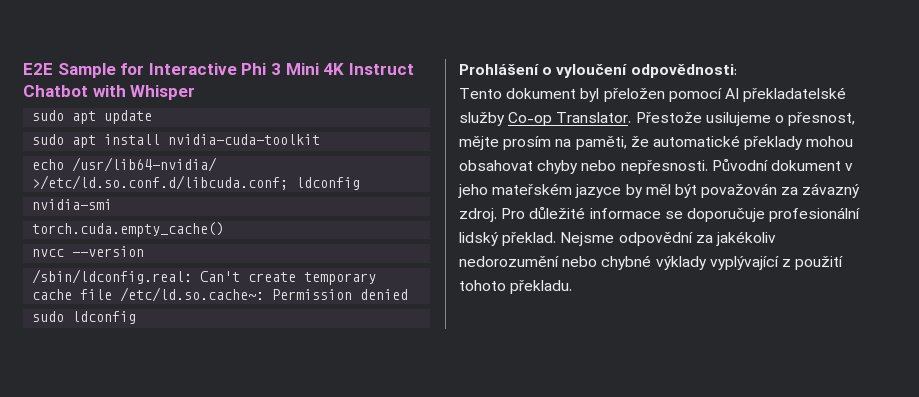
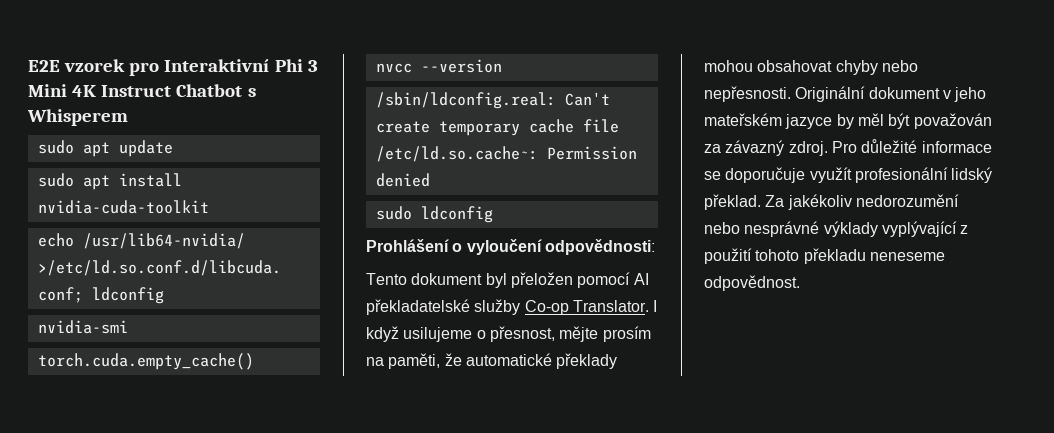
[57,63,237,78] Sample for Interactive -> [64,59,270,76] vzorek pro Interaktivní
[92,85,196,100] with Whisper -> [247,88,256,97] [27,109,128,126] s Whisperem
[635,112,702,123] Přestože -> [653,300,658,312] [366,326,399,342] I když
[711,158,768,171] Původní -> [795,86,866,102] Originální
(765, 215) none -> [809,167,852,183] využít
[560,232,713,246] Nejsme odpovědní za -> [765,195,785,207] Za
[601,255,652,270] chybné -> [744,221,820,237] nesprávné
[510,280,573,294] překladu. -> [803,248,945,264] [704,275,800,291] překladu neneseme odpovědnost.

